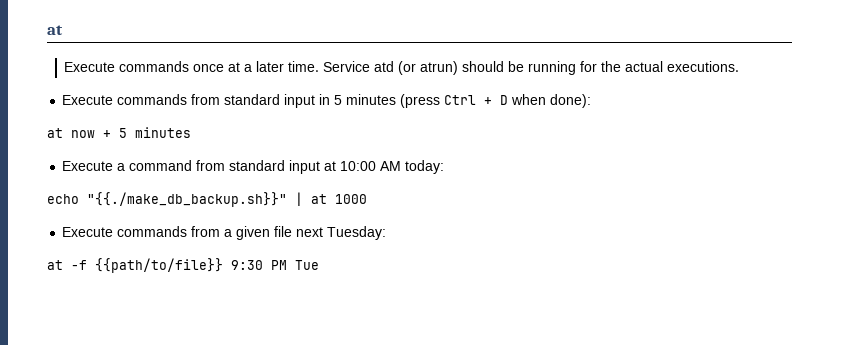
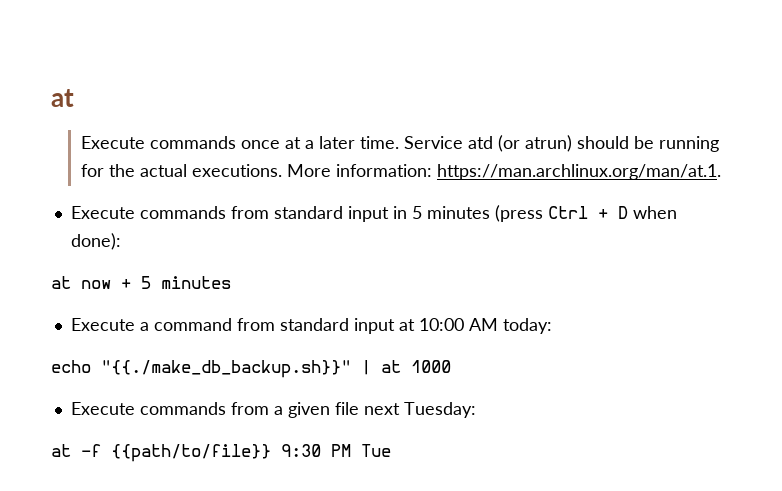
(740, 66) none -> [286,164,721,180] More information: https://man.archlinux.org/man/at.1.

